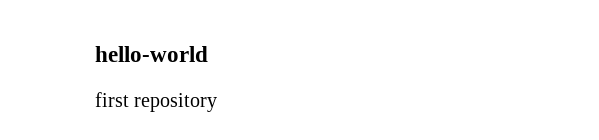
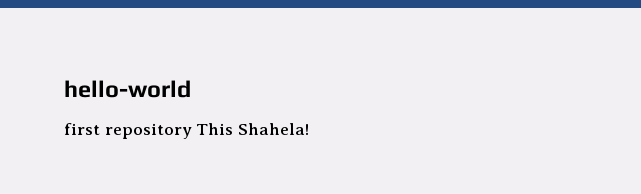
(218, 102) none -> [196,123,310,135] This Shahela!

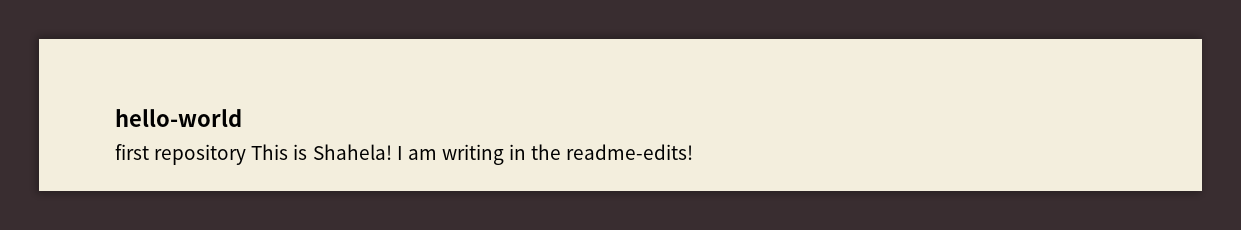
[238,123,310,135] Shahela! -> [293,144,694,165] is Shahela! I am writing in the readme-edits!

